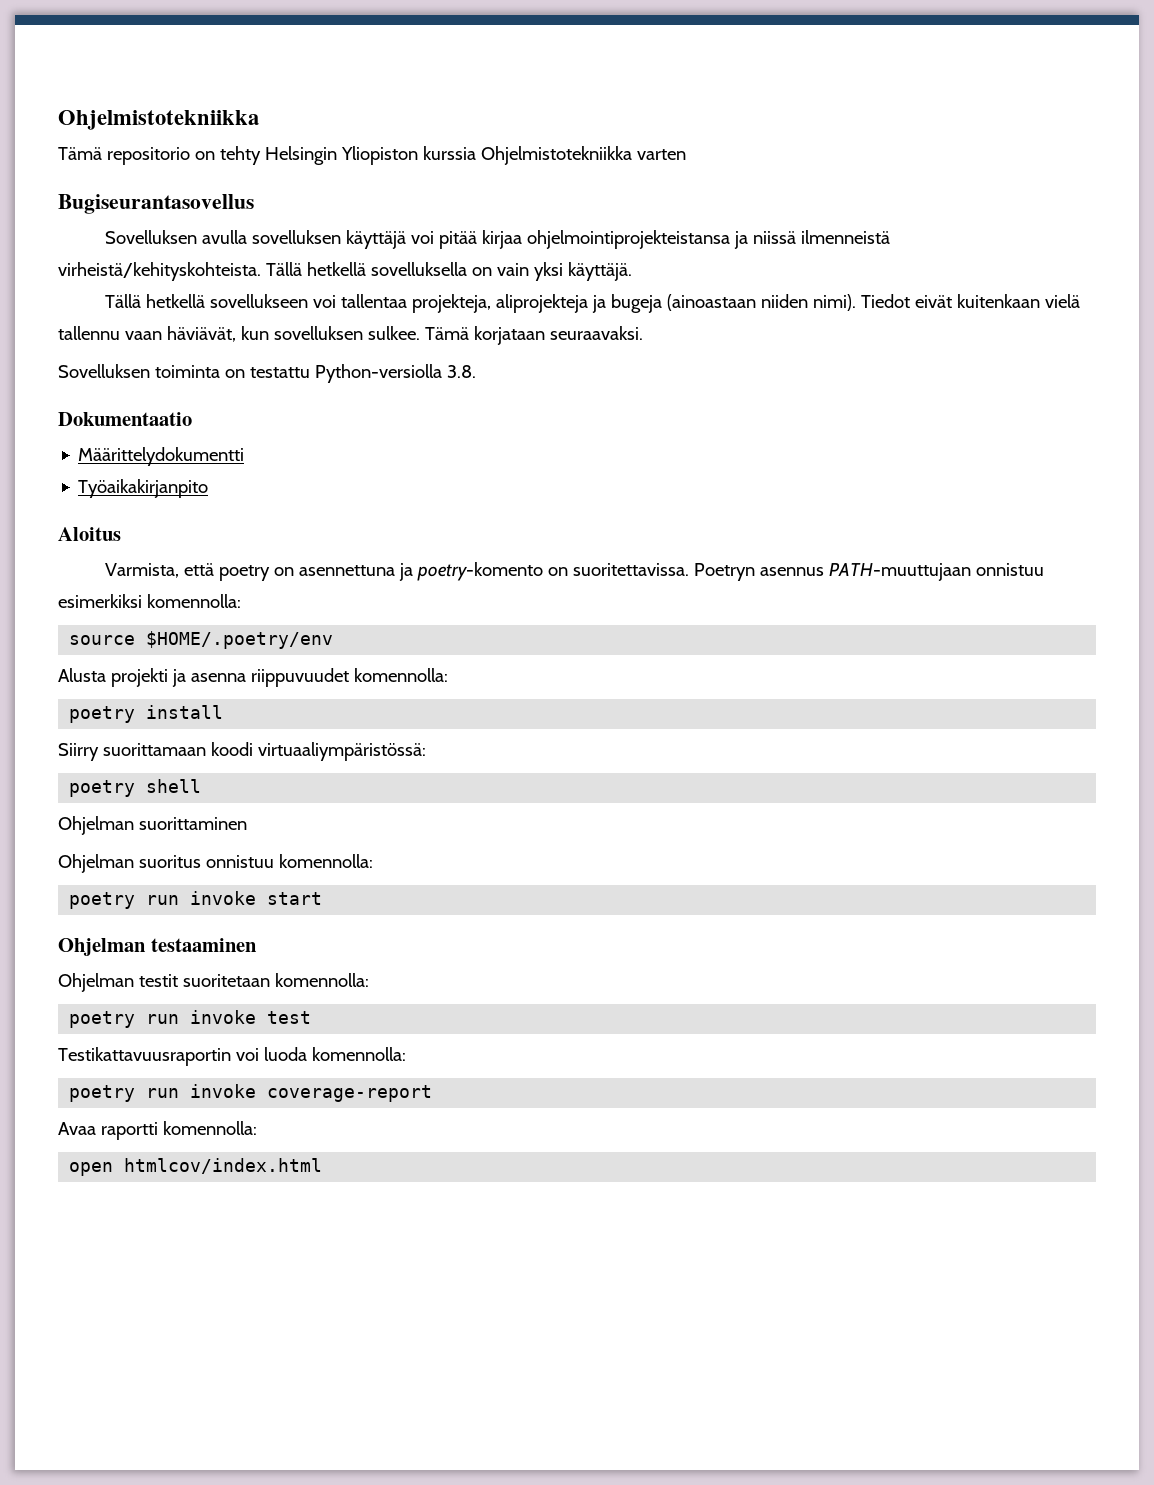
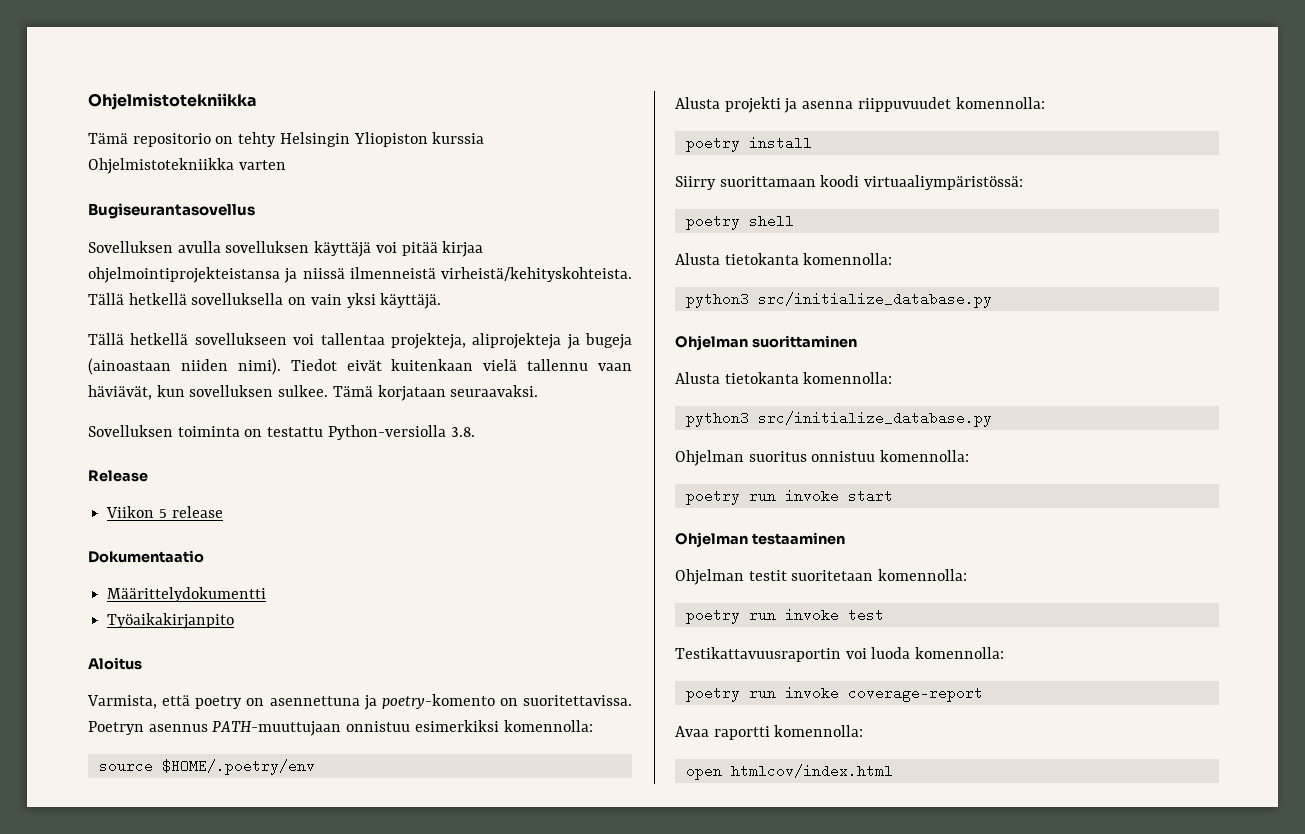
(476, 371) none -> [88,470,148,482] [106,506,223,518] // Release // Viikon 5 release
[58,816,247,835] Ohjelman suorittaminen -> [675,253,893,265] [685,292,992,308] [675,335,857,350] [675,372,893,384] [685,411,992,427] Alusta tietokanta komennolla: // python3 src/initialize_database.py // Ohjelman suorittaminen // Alusta tietokanta komennolla: // python3 src/initialize_database.py

